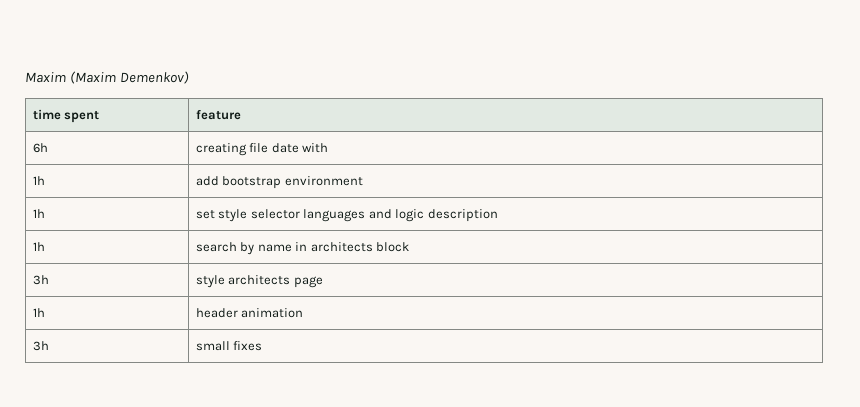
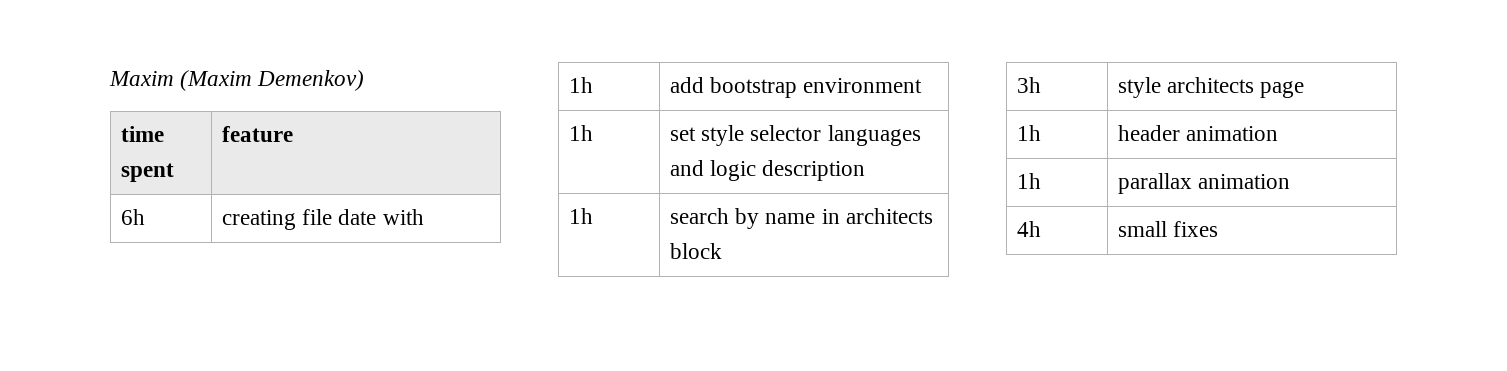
[32,341,49,351] 3h -> [1016,173,1041,189] [1117,173,1291,194] [1016,221,1041,237] 1h | parallax animation // 4h

